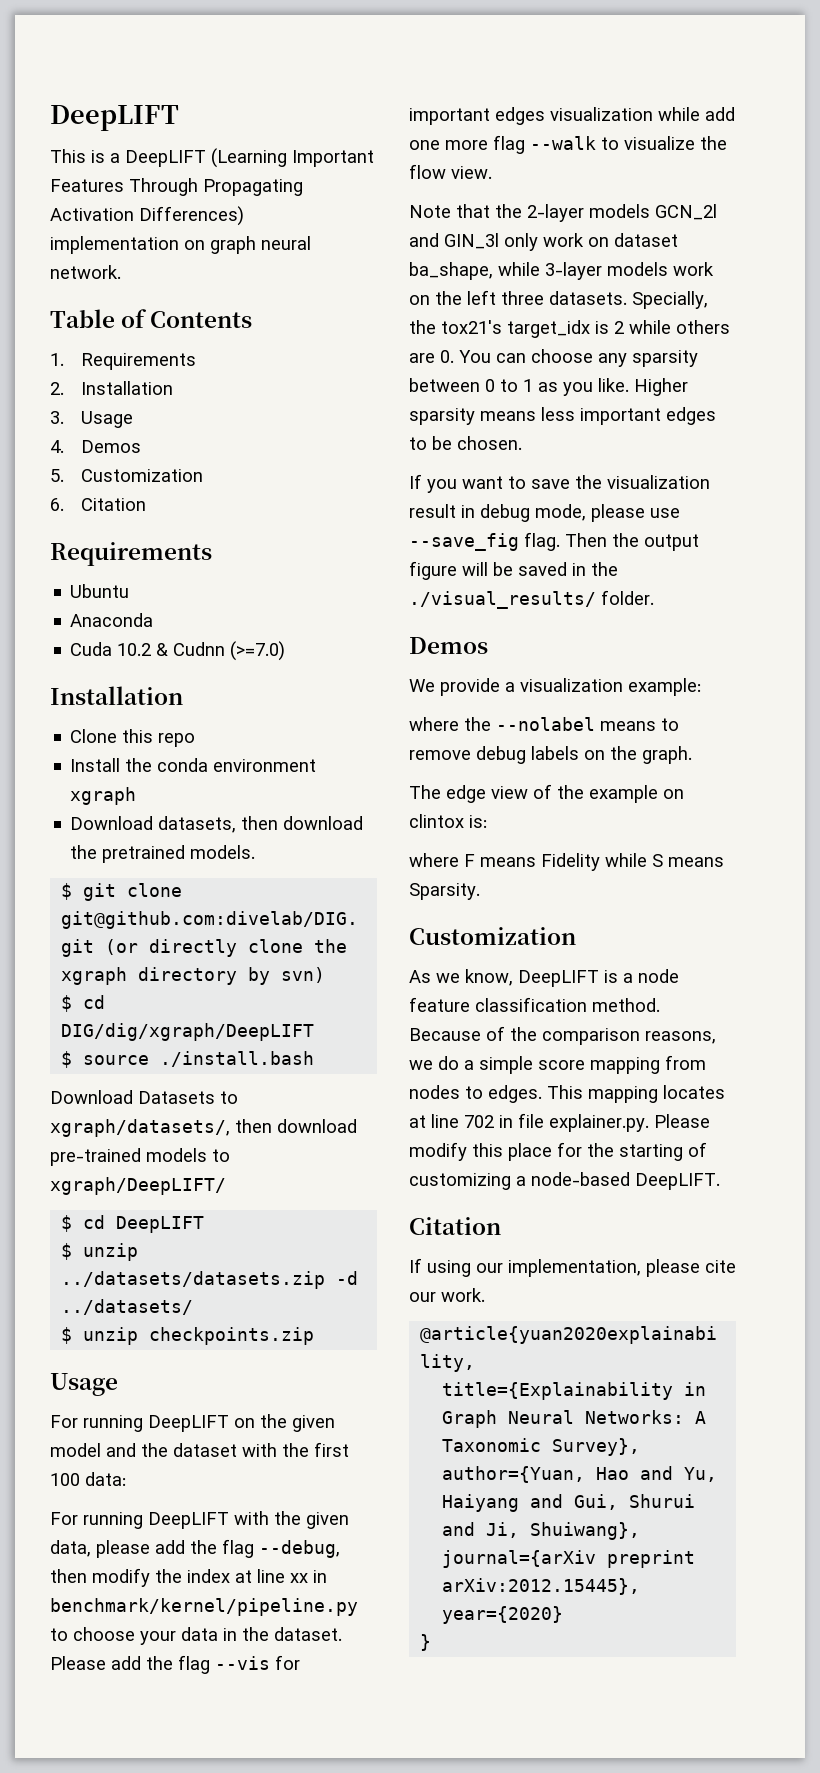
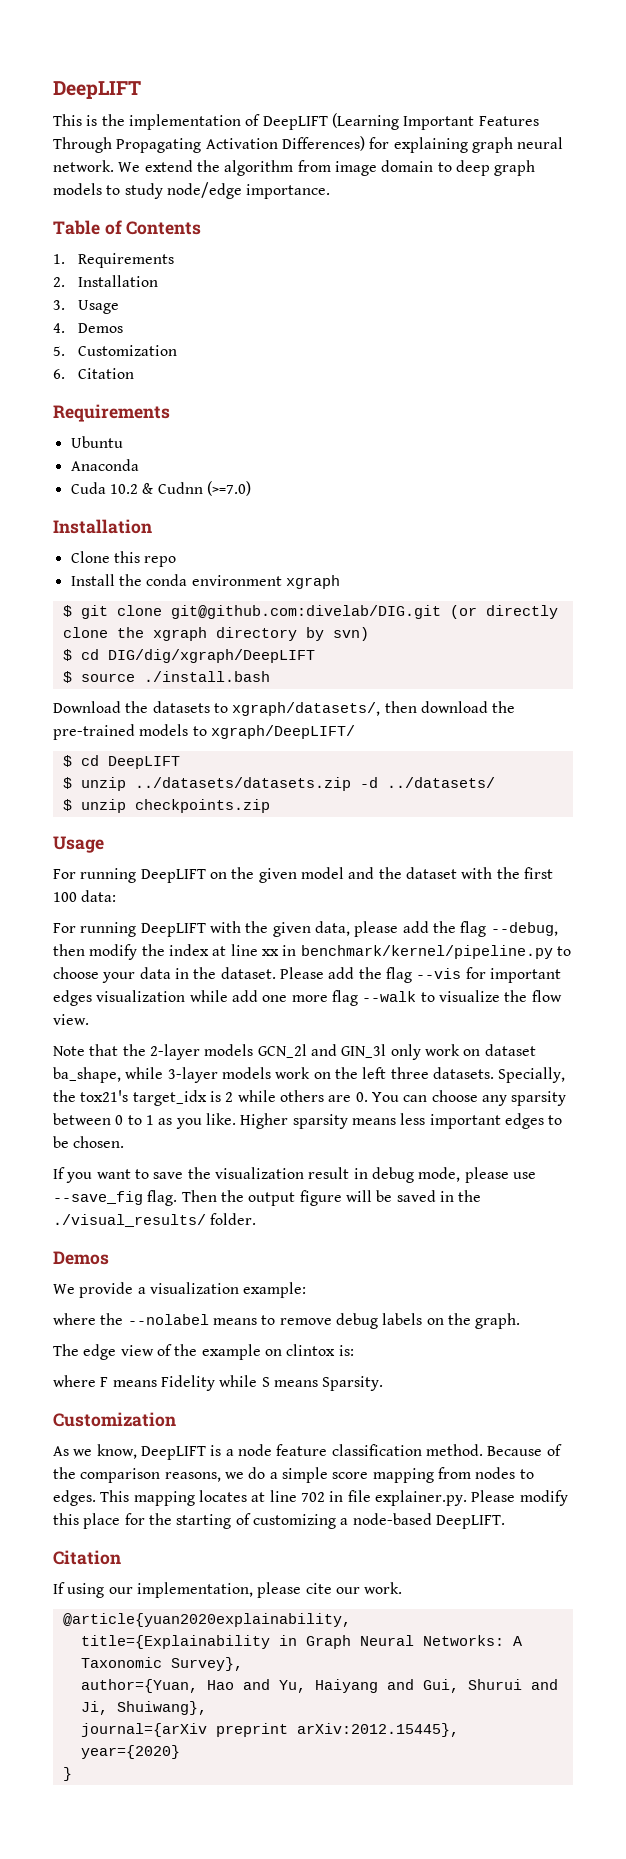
[110,153,120,163] a -> [101,114,261,130] the implementation of
[50,236,205,254] implementation on -> [369,137,468,153] for explaining
(121, 272) none -> [118,160,536,176] [53,182,331,199] We extend the algorithm from image domain to deep graph models to study node/edge importance.
[70,816,364,833] [70,845,256,863] // Download datasets, then download the pretrained models. -> (340, 582) none
[138,1091,215,1104] Datasets -> [125,701,210,713] the datasets
(357, 1126) none -> [492,701,516,713] the

